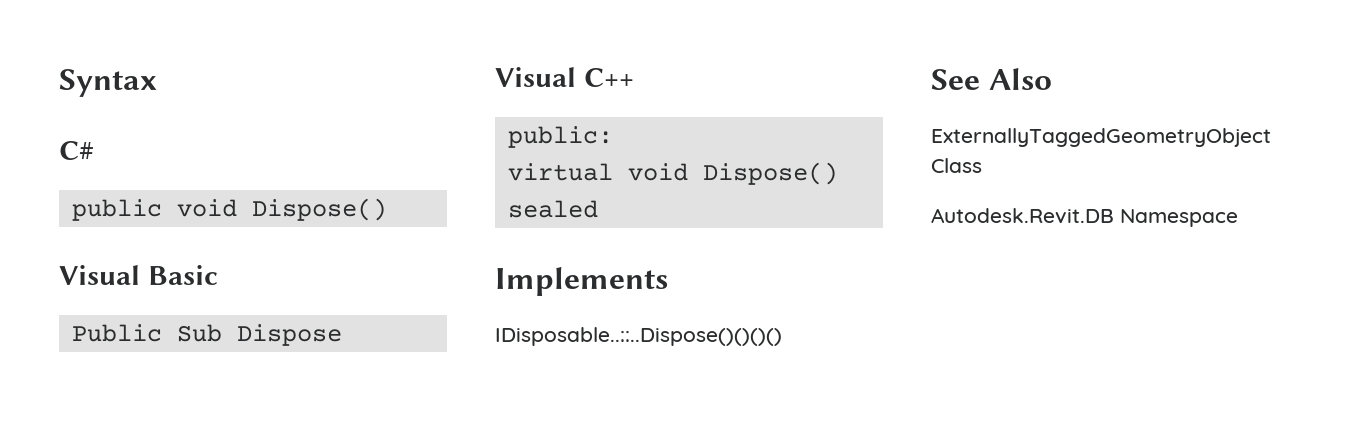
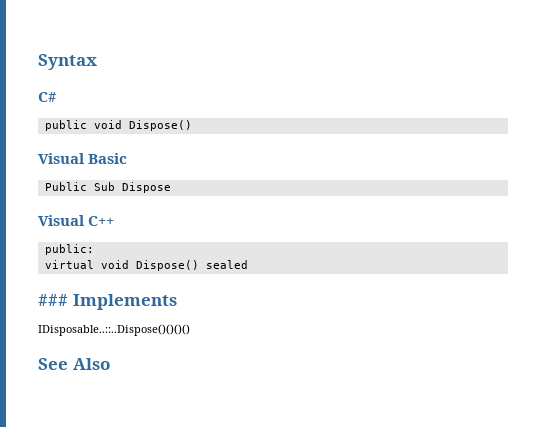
(598, 209) none -> [38,294,68,306] ###
[931,128,1271,147] [931,158,982,173] [931,208,1238,227] // ExternallyTaggedGeometryObject Class // Autodesk.Revit.DB Namespace -> (110, 364) none

